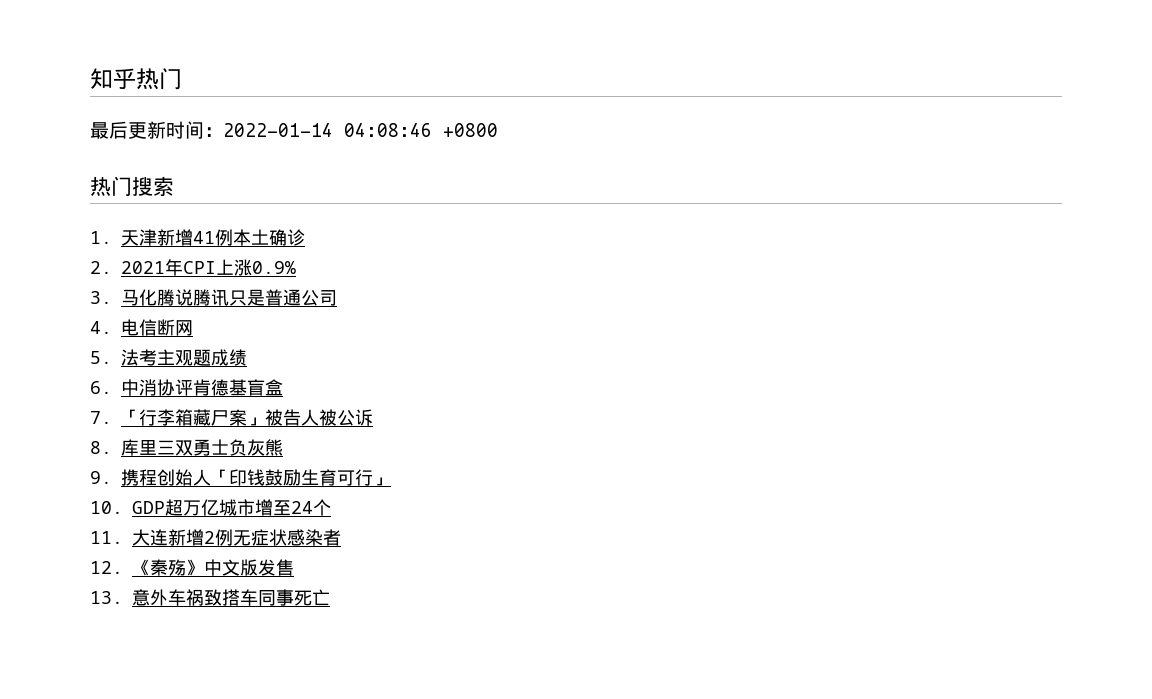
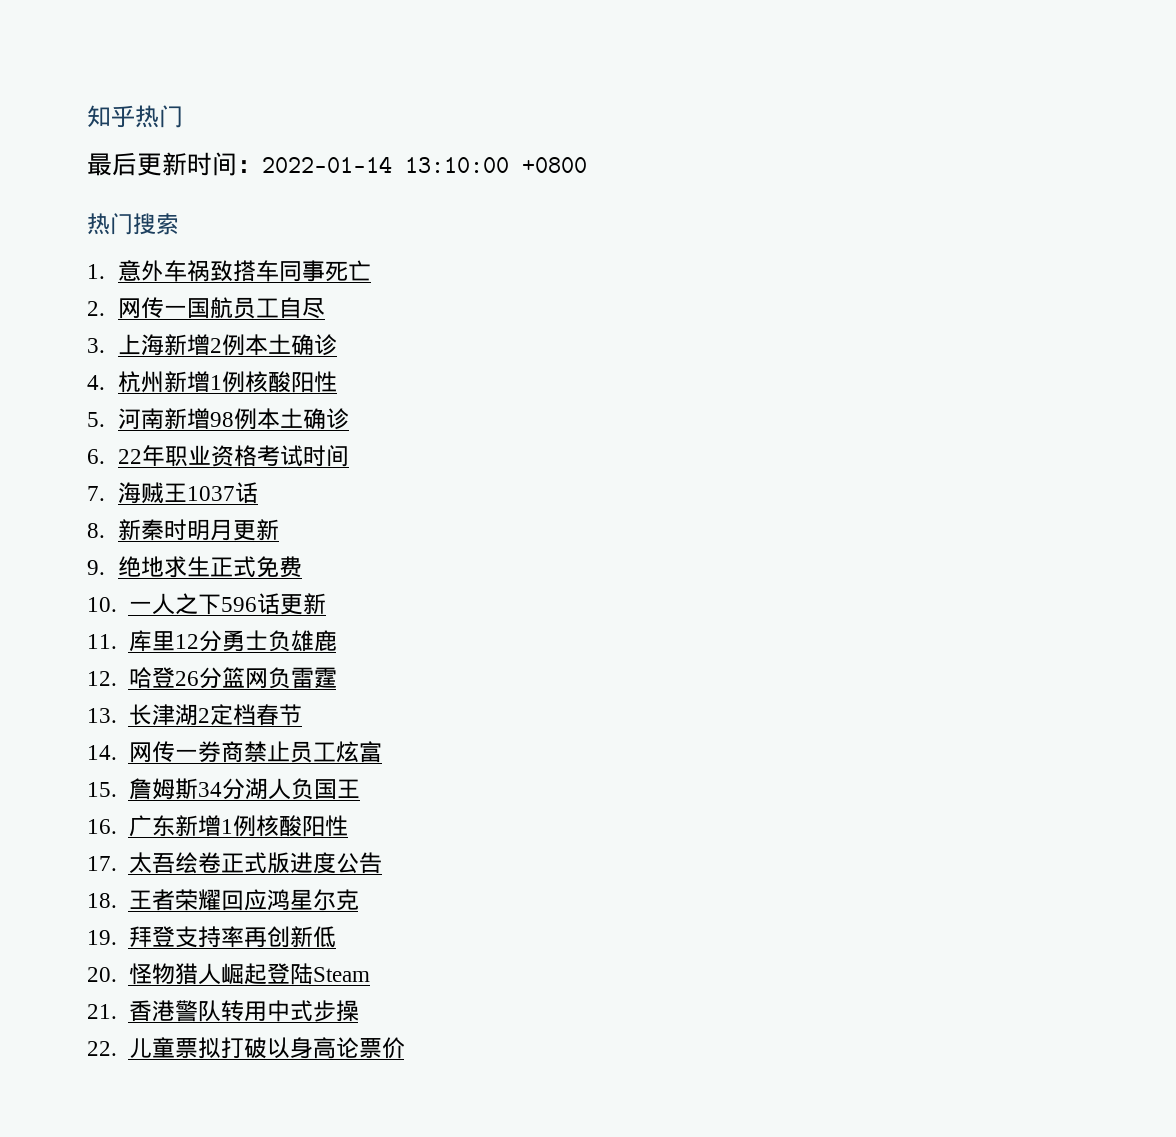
[344,123,432,137] 04:08:46 -> [405,157,509,173] 13:10:00
[121,229,305,246] [90,259,296,276] [90,289,337,306] [90,319,193,336] [90,349,247,366] [90,379,283,396] [90,409,373,426] [90,439,283,456] [90,469,391,486] [90,499,331,516] [90,529,341,546] [90,559,294,576] [90,591,123,604] 天津新增41例本土确诊 // 2. 2021年CPI上涨0.9% // 3.马化腾说腾讯只是普通公司 // 4.电信断网 // 5.法考主观题成绩 // 6.中消协评肯德基盲盒 // 7.「行李箱藏尸案」被告人被公诉 // 8.库里三双勇士负灰熊 // 9.携程创始人「印钱鼓励生育可行」 // 10. GDP超万亿城市增至24个 // 11.大连新增2例无症状感染者 // 12.《秦殇》中文版发售 // 13. -> (105, 271) none
(330, 597) none -> [87,297,325,319] [87,334,337,356] [87,371,337,393] [87,408,349,430] [87,445,349,467] [87,482,258,504] [87,519,279,541] [87,556,302,578] [87,593,326,615] [87,630,337,652] [87,667,337,689] [87,704,302,726] [87,741,382,763] [87,778,360,800] [87,815,348,837] [87,852,382,874] [87,889,359,911] [87,926,336,948] [87,963,370,985] [87,1000,359,1022] [87,1037,405,1059] // 2.网传一国航员工自尽 // 3.上海新增2例本土确诊 // 4.杭州新增1例核酸阳性 // 5.河南新增98例本土确诊 // 6. 22年职业资格考试时间 // 7.海贼王1037话 // 8.新秦时明月更新 // 9.绝地求生正式免费 // 10.一人之下596话更新 // 11.库里12分勇士负雄鹿 // 12.哈登26分篮网负雷霆 // 13.长津湖2定档春节 // 14.网传一券商禁止员工炫富 // 15.詹姆斯34分湖人负国王 // 16.广东新增1例核酸阳性 // 17.太吾绘卷正式版进度公告 // 18.王者荣耀回应鸿星尔克 // 19.拜登支持率再创新低 // 20.怪物猎人崛起登陆Steam // 21.香港警队转用中式步操 // 22.儿童票拟打破以身高论票价

